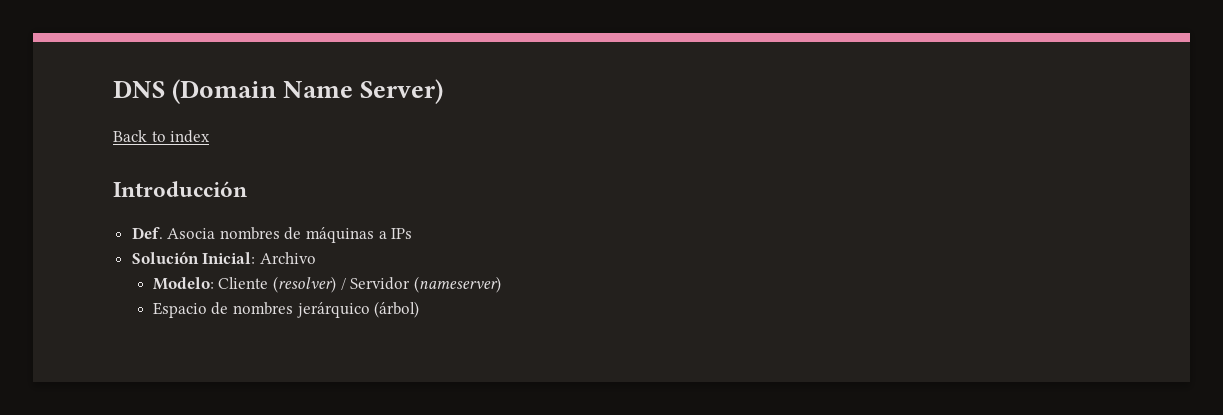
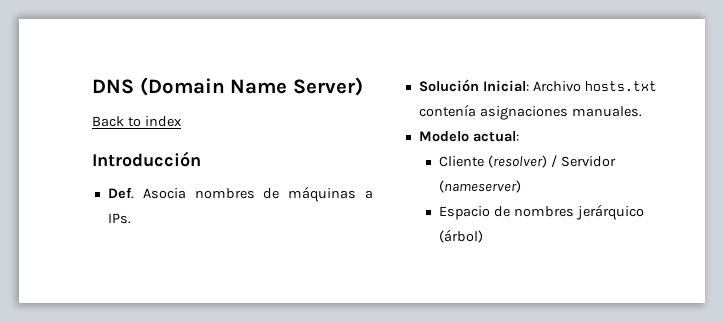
[391,228,413,239] IPs -> [107,213,131,224] IPs.
[152,277,214,290] // Modelo: -> [584,81,657,91] [418,104,642,120] [418,131,519,142] hosts.txt contenía asignaciones manuales. // Modelo actual: //

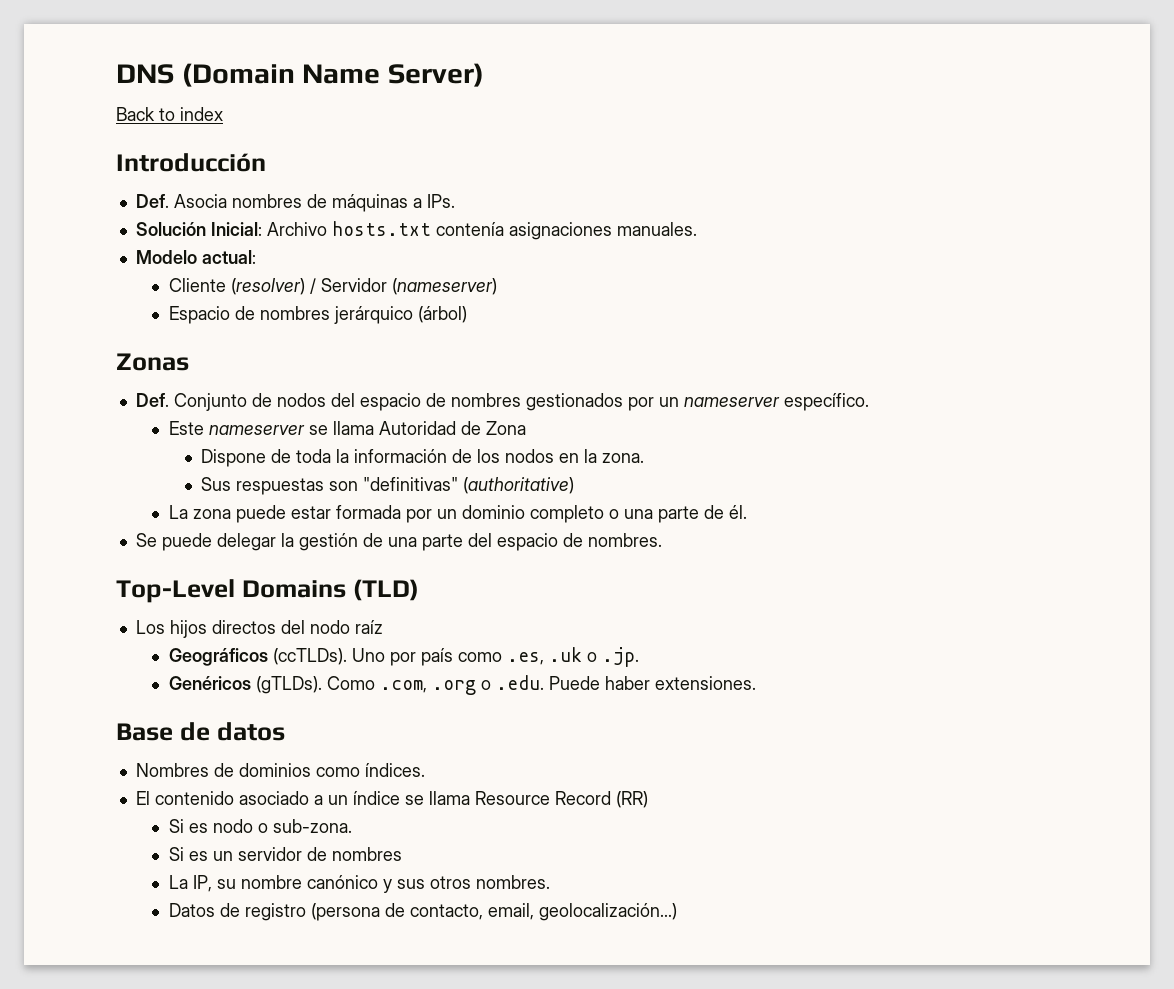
(484, 236) none -> [116,353,189,371] [135,393,869,411] [168,421,526,435] [201,449,645,467] [201,477,575,495] [168,505,747,523] [135,533,662,551] [116,579,419,603] [135,620,383,638] [168,647,639,667] [168,675,756,695] [116,722,285,741] [135,763,425,777] [135,791,648,808] [168,819,352,833] [168,847,402,861] [168,875,550,893] [168,903,677,921] // Zonas // Def. Conjunto de nodos del espacio de nombres gestionados por un nameserver específico. // Este nameserver se llama Autoridad de Zona // Dispone de toda la información de los nodos en la zona. // Sus respuestas son "definitivas" (authoritative) // La zona puede estar formada por un dominio completo o una parte de él. // Se puede delegar la gestión de una parte del espacio de nombres. // Top-Level Domains (TLD) // Los hijos directos del nodo raíz // Geográficos (ccTLDs). Uno por país como .es, .uk o .jp. // Genéricos (gTLDs). Como .com, .org o .edu. Puede haber extensiones. // Base de datos // Nombres de dominios como índices. // El contenido asociado a un índice se llama Resource Record (RR) // Si es nodo o sub-zona. // Si es un servidor de nombres // La IP, su nombre canónico y sus otros nombres. // Datos de registro (persona de contacto, email, geolocalización...)

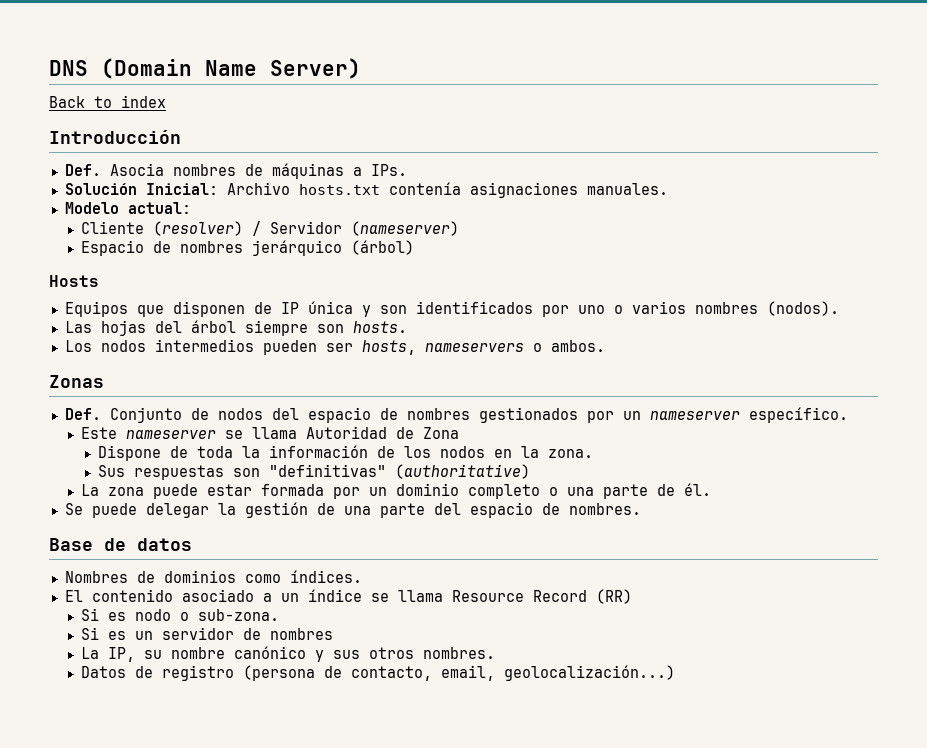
(467, 314) none -> [49,275,99,287] [64,301,839,317] [64,320,407,336] [64,339,605,355] // Hosts // Equipos que disponen de IP única y son identificados por uno o varios nombres (nodos). // Las hojas del árbol siempre son hosts. // Los nodos intermedios pueden ser hosts, nameservers o ambos.
[116,579,419,603] [135,620,383,638] [168,647,639,667] [168,675,756,695] // Top-Level Domains (TLD) // Los hijos directos del nodo raíz // Geográficos (ccTLDs). Uno por país como .es, .uk o .jp. // Genéricos (gTLDs). Como .com, .org o .edu. Puede haber extensiones. -> (641, 509) none

